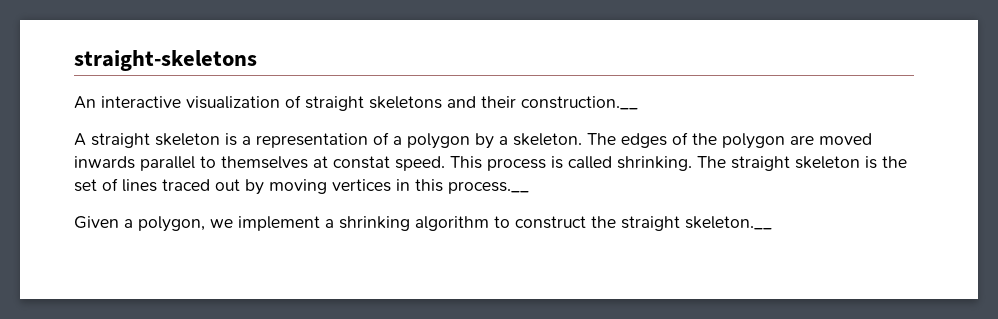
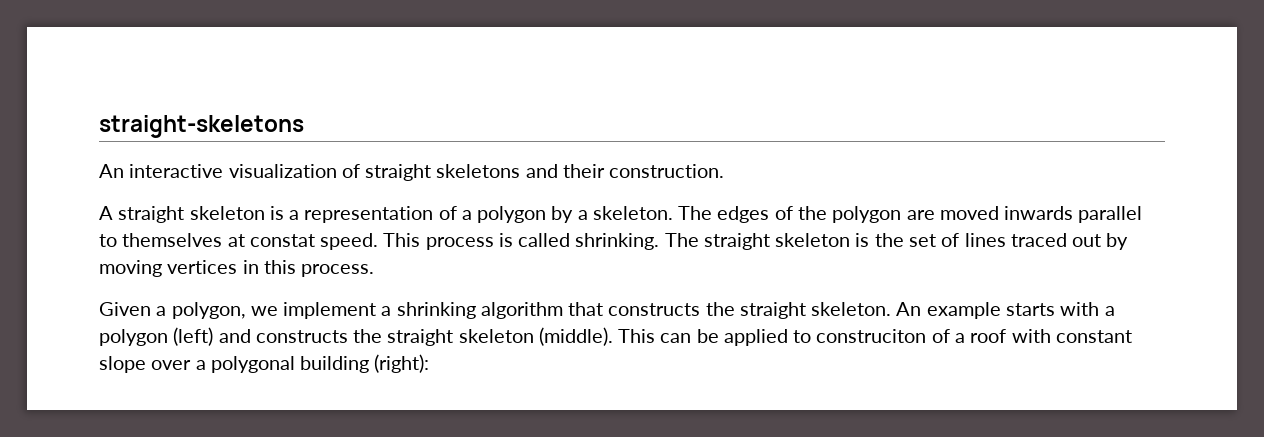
[521,96,638,110] construction.__ -> [609,164,725,178] construction.
[448,181,529,194] process.__ -> [301,264,375,277] process.
[494,216,772,231] to construct the straight skeleton.__ -> [568,302,1115,319] [99,327,1132,346] [99,354,430,373] that constructs the straight skeleton. An example starts with a polygon (left) and constructs the straight skeleton (middle). This can be applied to construciton of a roof with constant slope over a polygonal building (right):

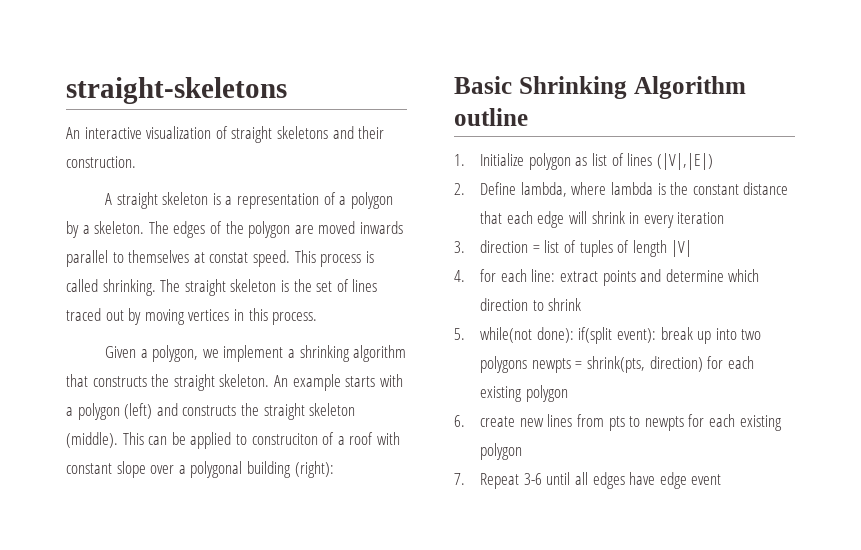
(430, 363) none -> [454,76,746,99] [454,108,528,126] [454,153,713,170] [454,182,789,197] [480,211,725,228] [454,240,693,257] [454,269,760,286] [480,298,582,311] [454,327,762,344] [480,356,754,373] [480,385,568,402] [454,414,782,431] [480,443,523,460] [454,472,722,489] // Basic Shrinking Algorithm outline // 1. Initialize polygon as list of lines (|V|,|E|) // 2. Define lambda, where lambda is the constant distance that each edge will shrink in every iteration // 3. direction = list of tuples of length |V| // 4. for each line: extract points and determine which direction to shrink // 5. while(not done): if(split event): break up into two polygons newpts = shrink(pts, direction) for each existing polygon // 6. create new lines from pts to newpts for each existing polygon // 7. Repeat 3-6 until all edges have edge event

